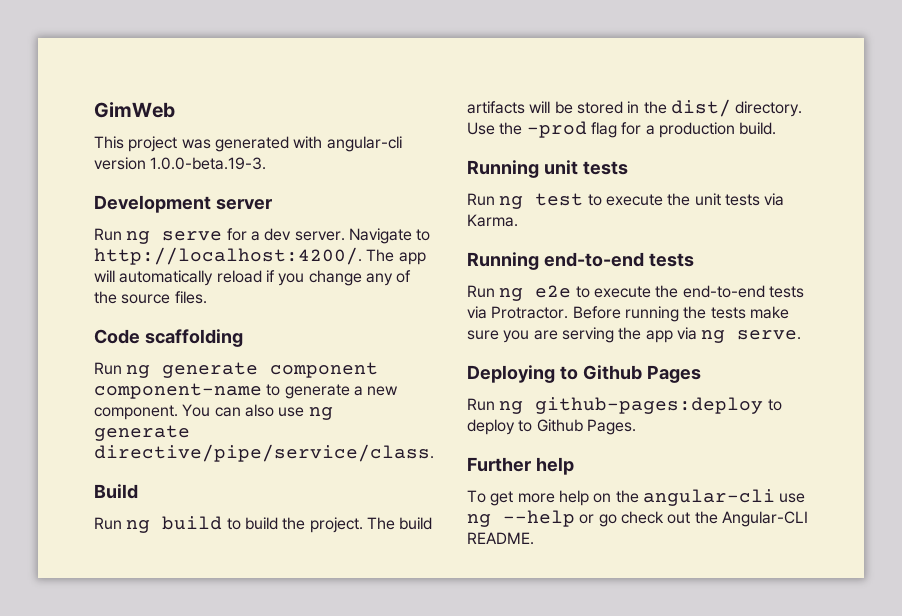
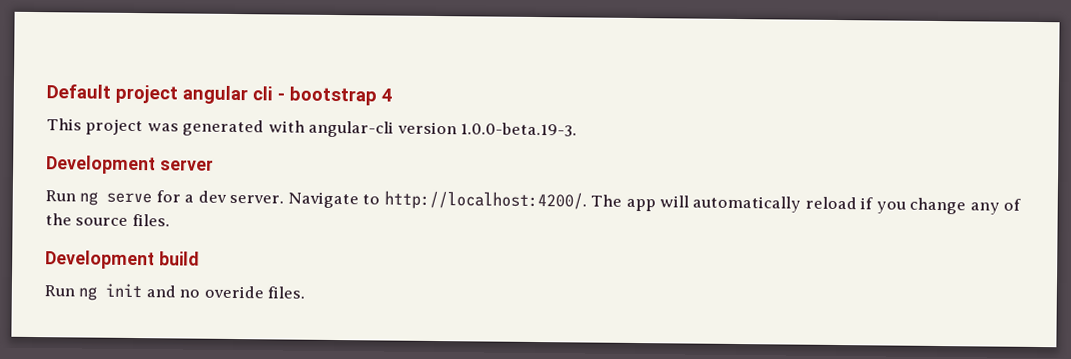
[94,102,175,118] GimWeb -> [46,84,393,106] Default project angular cli - bootstrap 4
[94,329,243,347] [94,362,379,378] [94,383,399,399] [94,404,333,420] [94,425,190,441] [94,444,434,462] [94,484,138,499] [94,516,433,533] [467,99,803,117] [467,121,777,138] [467,160,628,178] [467,193,785,209] [467,214,518,227] [467,252,694,270] [467,285,804,301] [467,306,789,322] [467,327,802,343] [467,365,701,383] [467,397,782,414] [467,419,636,435] [467,457,574,475] [467,489,806,506] [467,510,808,527] [467,532,534,545] Code scaffolding // Run ng generate component component-name to generate a new component. You can also use ng generate directive/pipe/service/class. // Build // Run ng build to build the project. The build artifacts will be stored in the dist/ directory. Use the -prod flag for a production build. // Running unit tests // Run ng test to execute the unit tests via Karma. // Running end-to-end tests // Run ng e2e to execute the end-to-end tests via Protractor. Before running the tests make sure you are serving the app via ng serve. // Deploying to Github Pages // Run ng github-pages:deploy to deploy to Github Pages. // Further help // To get more help on the angular-cli use ng --help or go check out the Angular-CLI README. -> [45,250,199,270] [44,283,306,301] Development build // Run ng init and no overide files.

